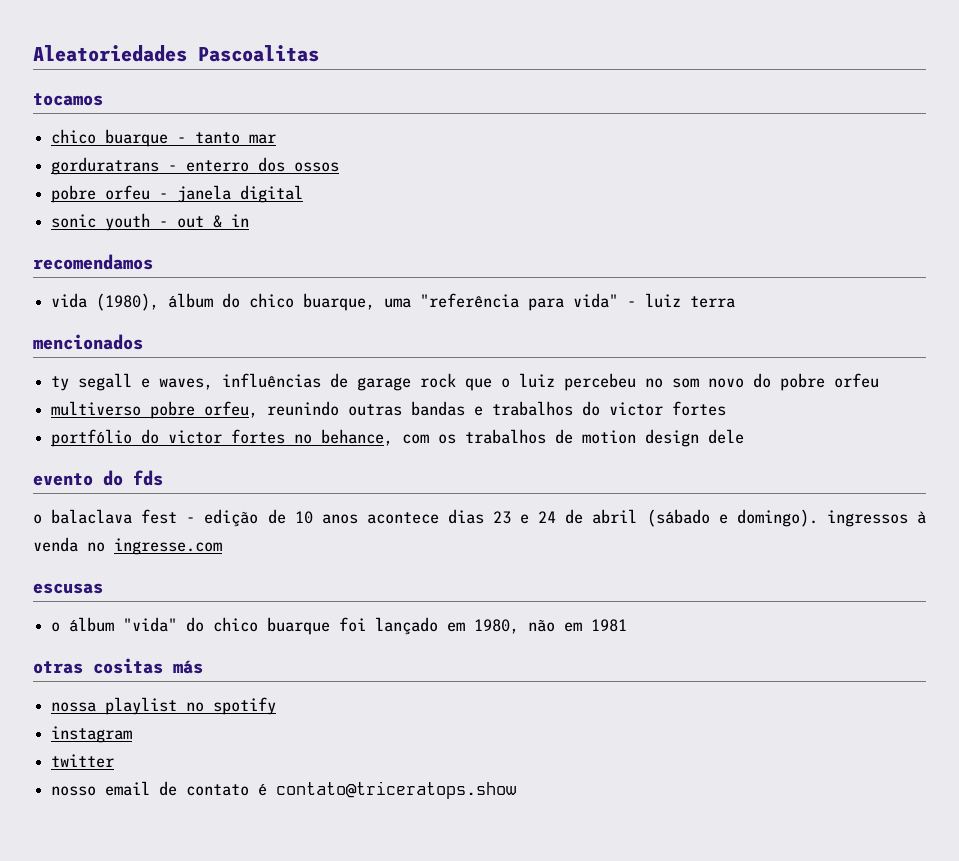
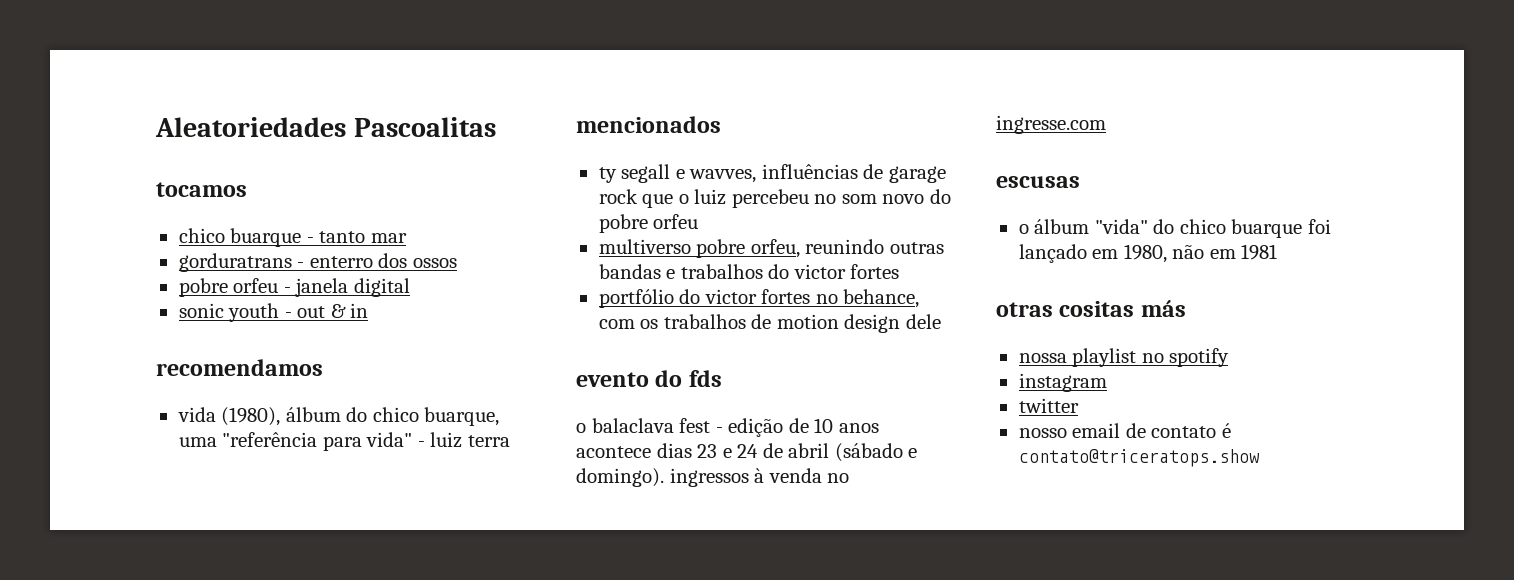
[159,378,214,390] waves, -> [689,169,757,183] wavves,

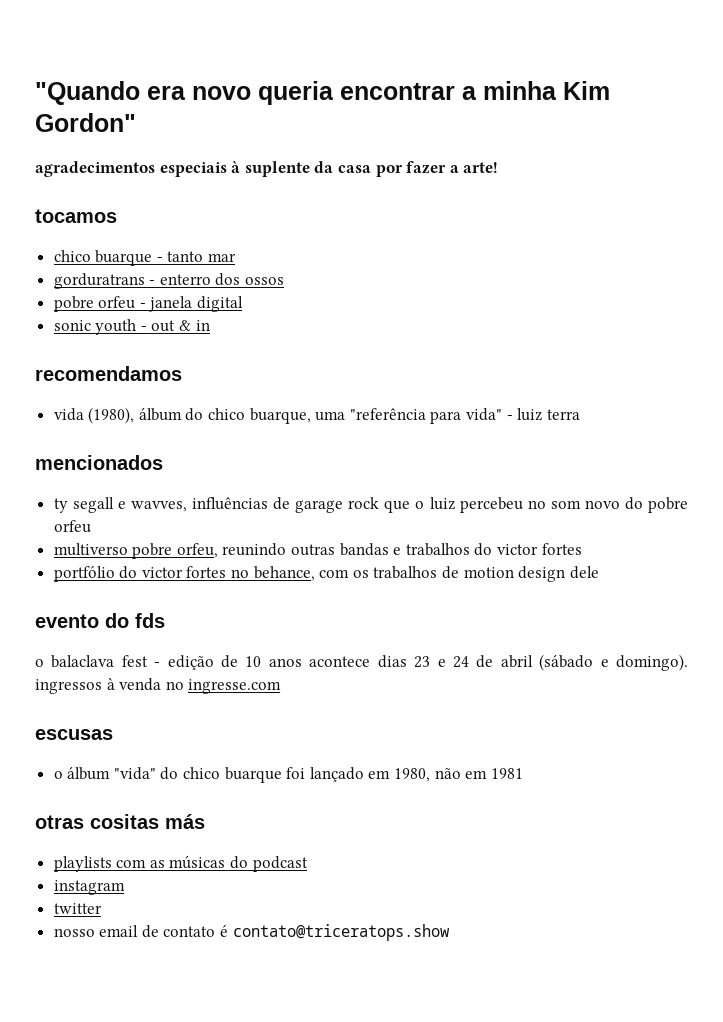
[155,117,496,137] Aleatoriedades Pascoalitas -> [35,81,610,105] [35,113,136,132] [35,161,499,177] "Quando era novo queria encontrar a minha Kim Gordon" // agradecimentos especiais à suplente da casa por fazer a arte!
[1018,348,1230,367] nossa playlist no spotify -> [53,855,308,872] playlists com as músicas do podcast

